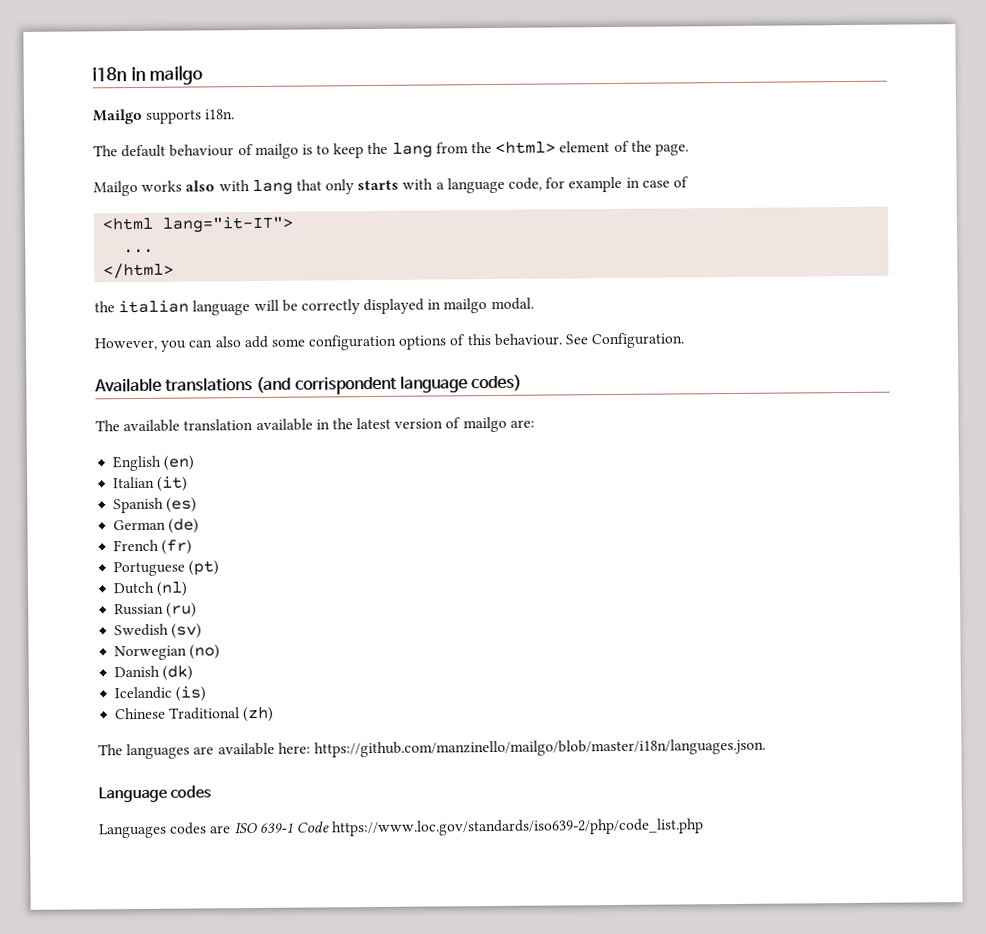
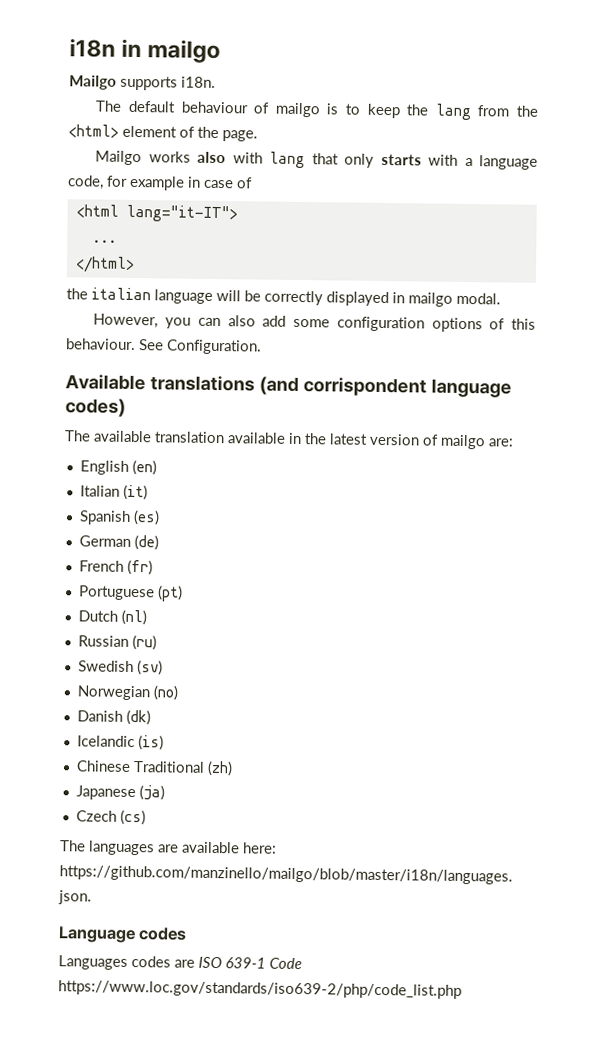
(275, 714) none -> [75,785,165,801] [75,809,146,826] // Japanese (ja) // Czech (cs)

